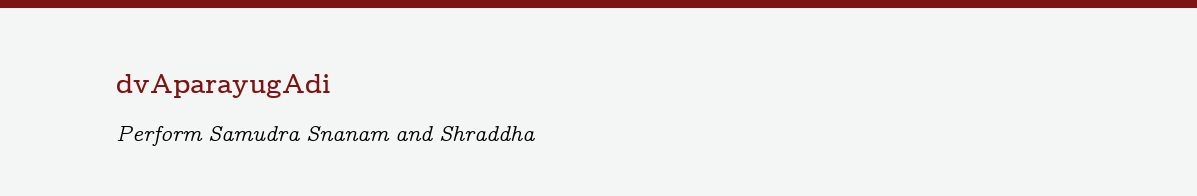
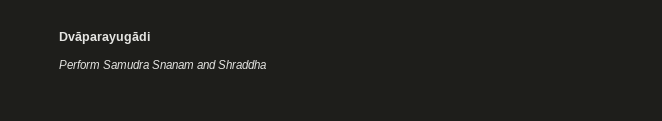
[116,74,331,98] dvAparayugAdi -> [59,31,150,44] Dvāparayugādi

